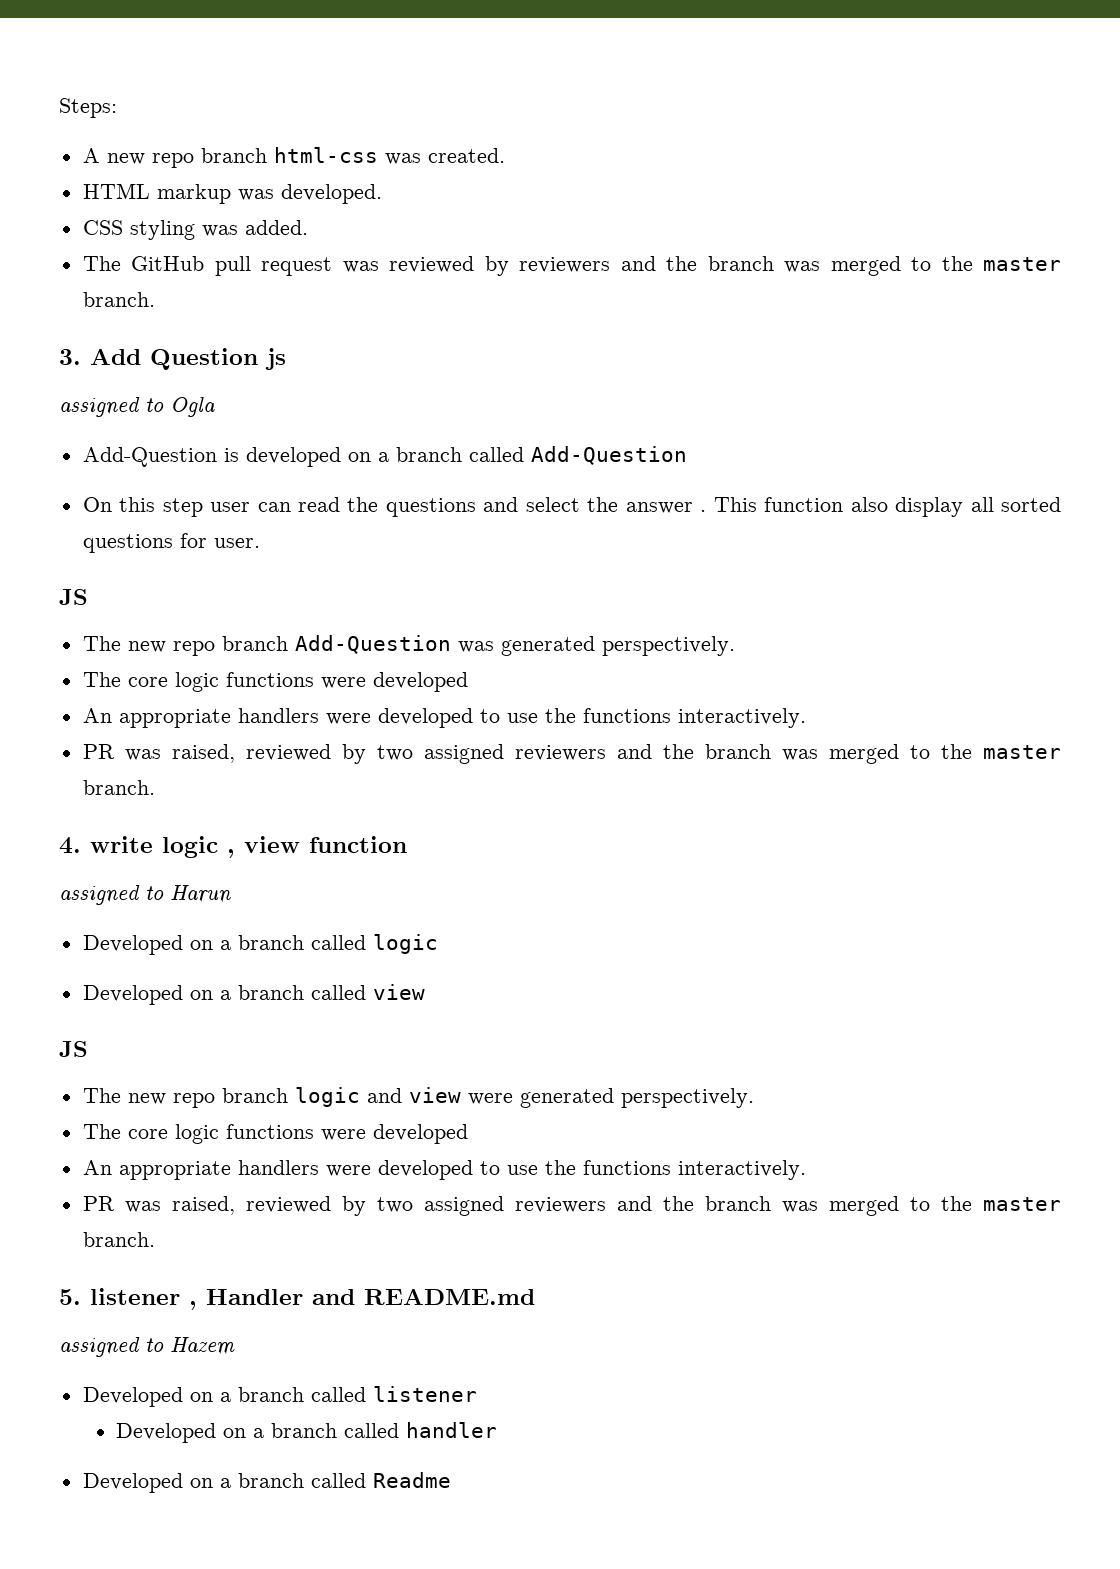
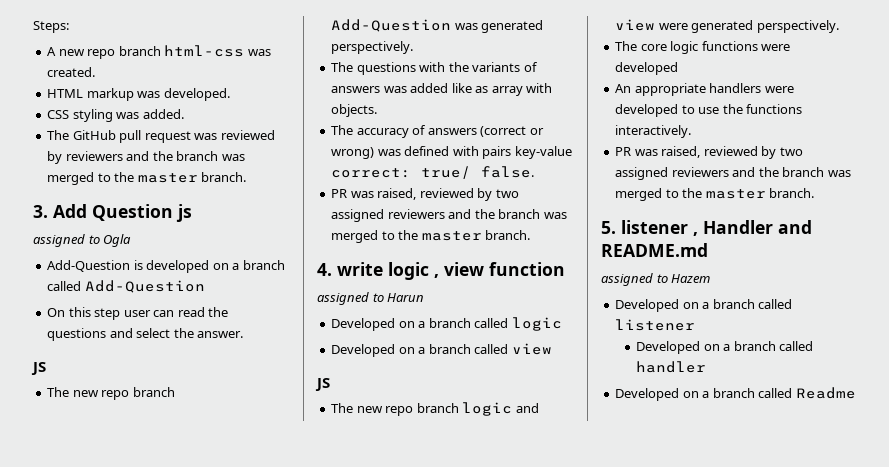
[625,497,1061,517] [82,533,260,553] answer . This function also display all sorted questions for user. -> [197,331,244,338] answer.
[127,672,468,692] [82,708,806,728] core logic functions were developed // An appropriate handlers were developed to use the functions interactively. -> [356,62,538,75] [331,83,553,96] [331,104,378,117] [331,125,544,138] [331,146,572,159] [331,166,535,179] questions with the variants of answers was added like as array with objects. // The accuracy of answers (correct or wrong) was defined with pairs key-value correct: true/ false.

